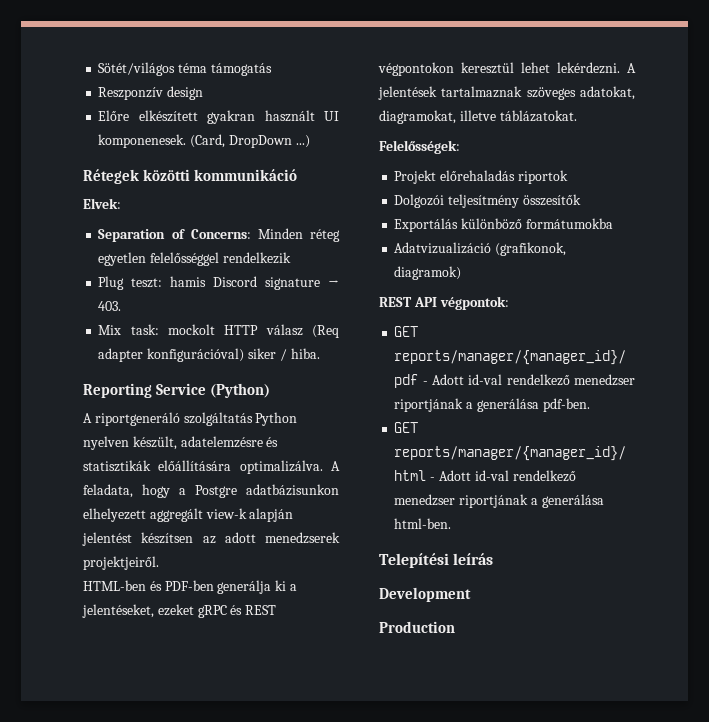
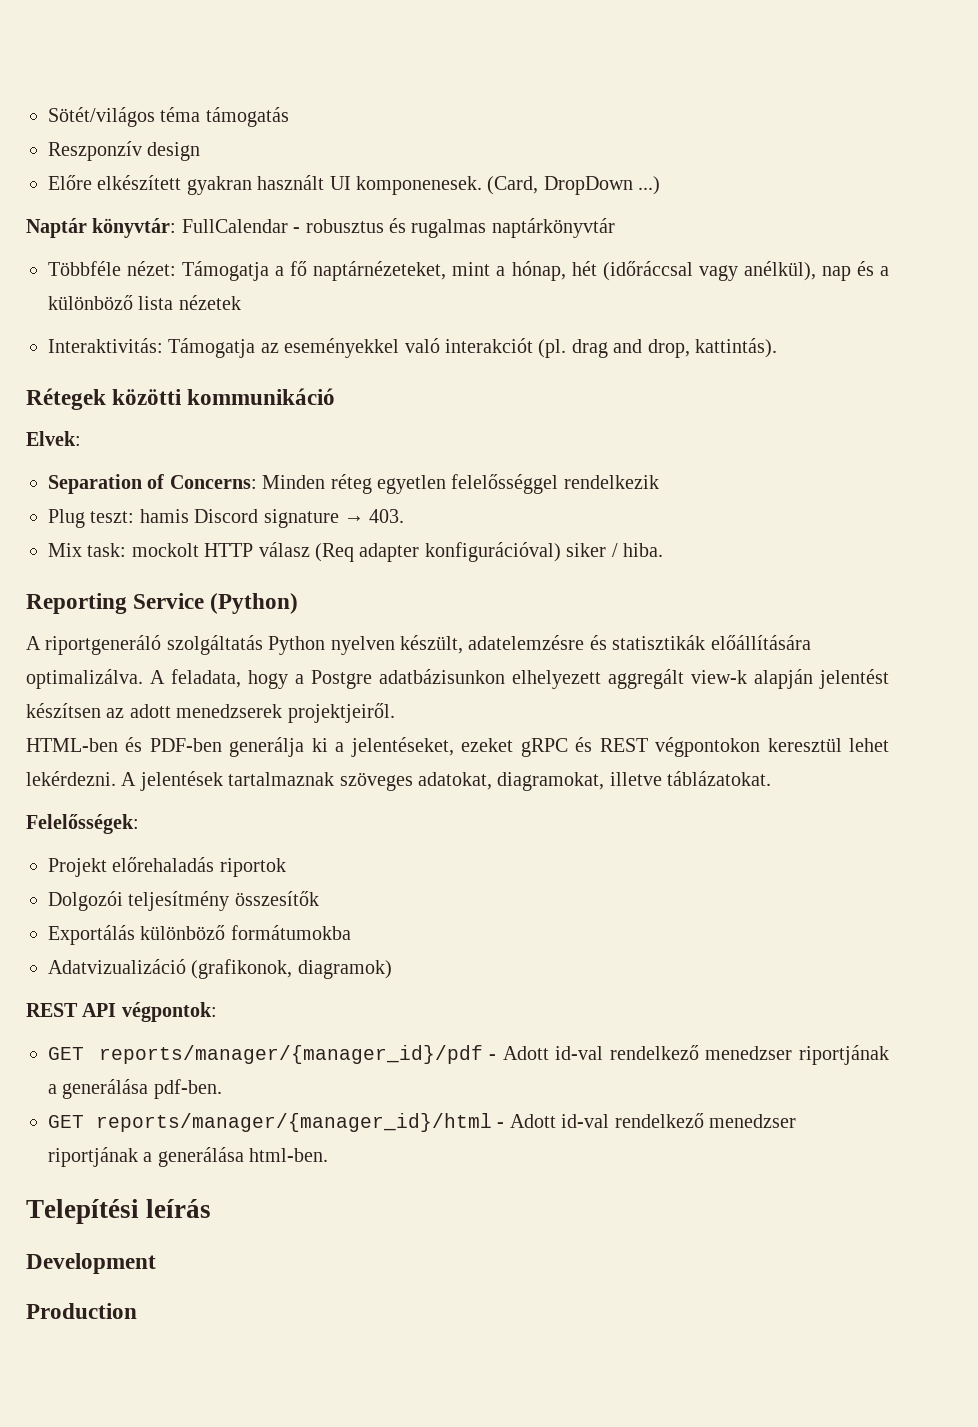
(310, 141) none -> [26,218,615,238] [48,261,890,281] [48,295,241,310] [48,338,777,358] // Naptár könyvtár: FullCalendar - robusztus és rugalmas naptárkönyvtár // Többféle nézet: Támogatja a fő naptárnézeteket, mint a hónap, hét (időráccsal vagy anélkül), nap és a különböző lista nézetek // Interaktivitás: Támogatja az eseményekkel való interakciót (pl. drag and drop, kattintás).

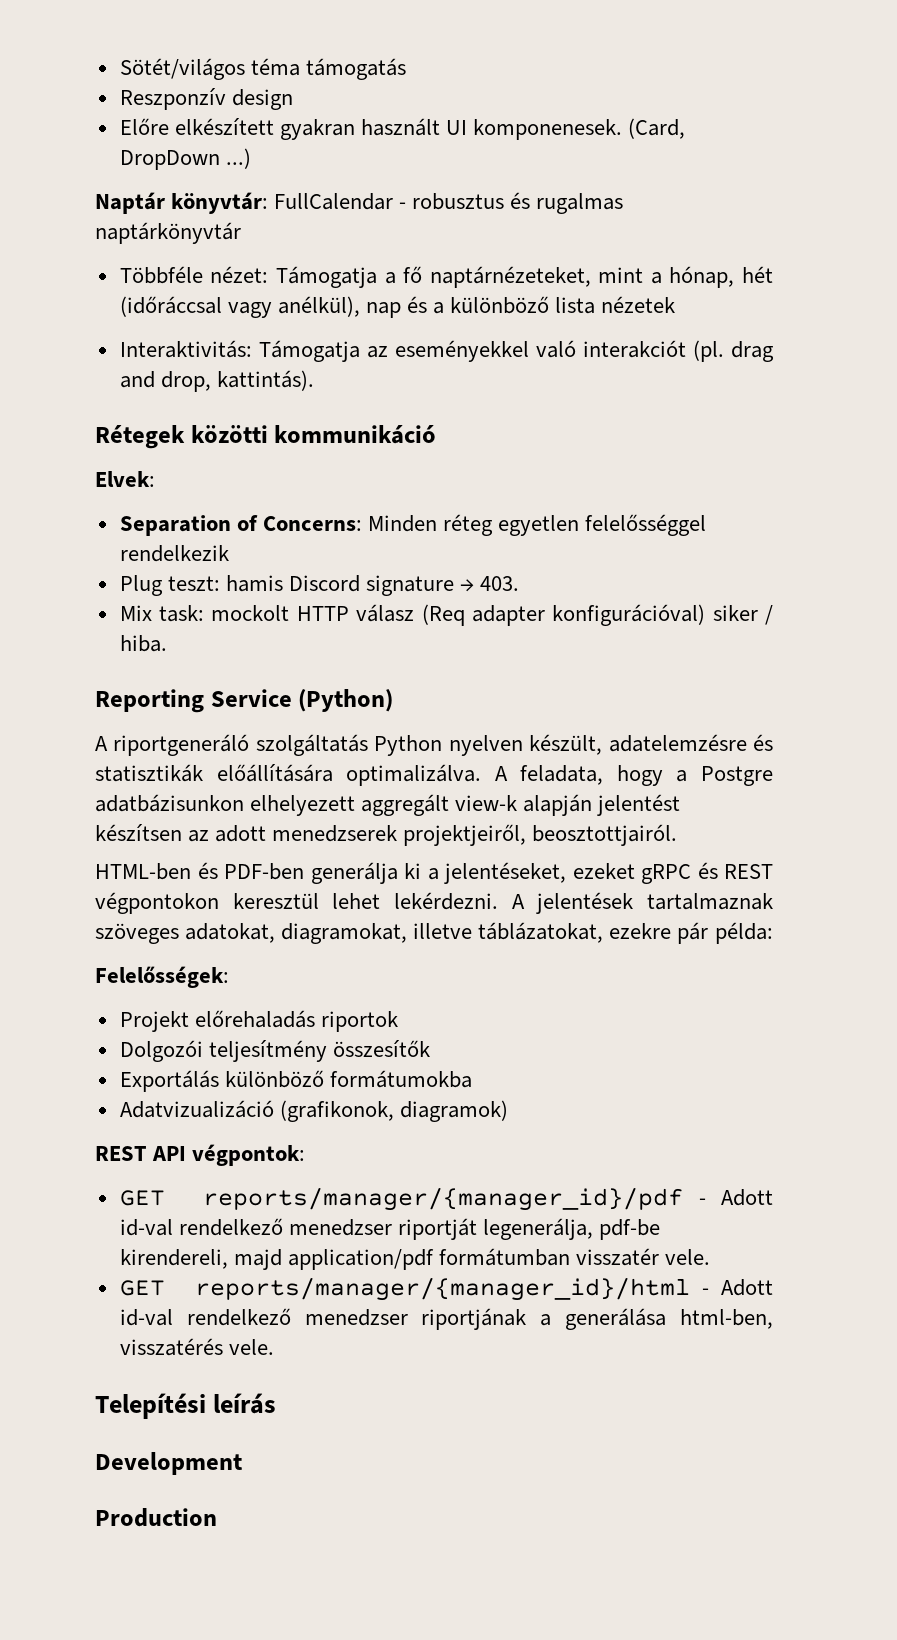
[287,703,395,723] projektjeiről. -> [403,824,678,846] projektjeiről, beosztottjairól.
[667,771,772,786] táblázatokat. -> [478,922,773,944] táblázatokat, ezekre pár példa:
[799,1045,890,1065] [48,1079,222,1099] riportjának a generálása pdf-ben. -> [397,1218,661,1240] [119,1248,711,1270] riportját legenerálja, pdf-be kirendereli, majd application/pdf formátumban visszatér vele.
[249,1148,329,1162] html-ben. -> [680,1309,773,1329] [119,1338,274,1356] html-ben, visszatérés vele.

